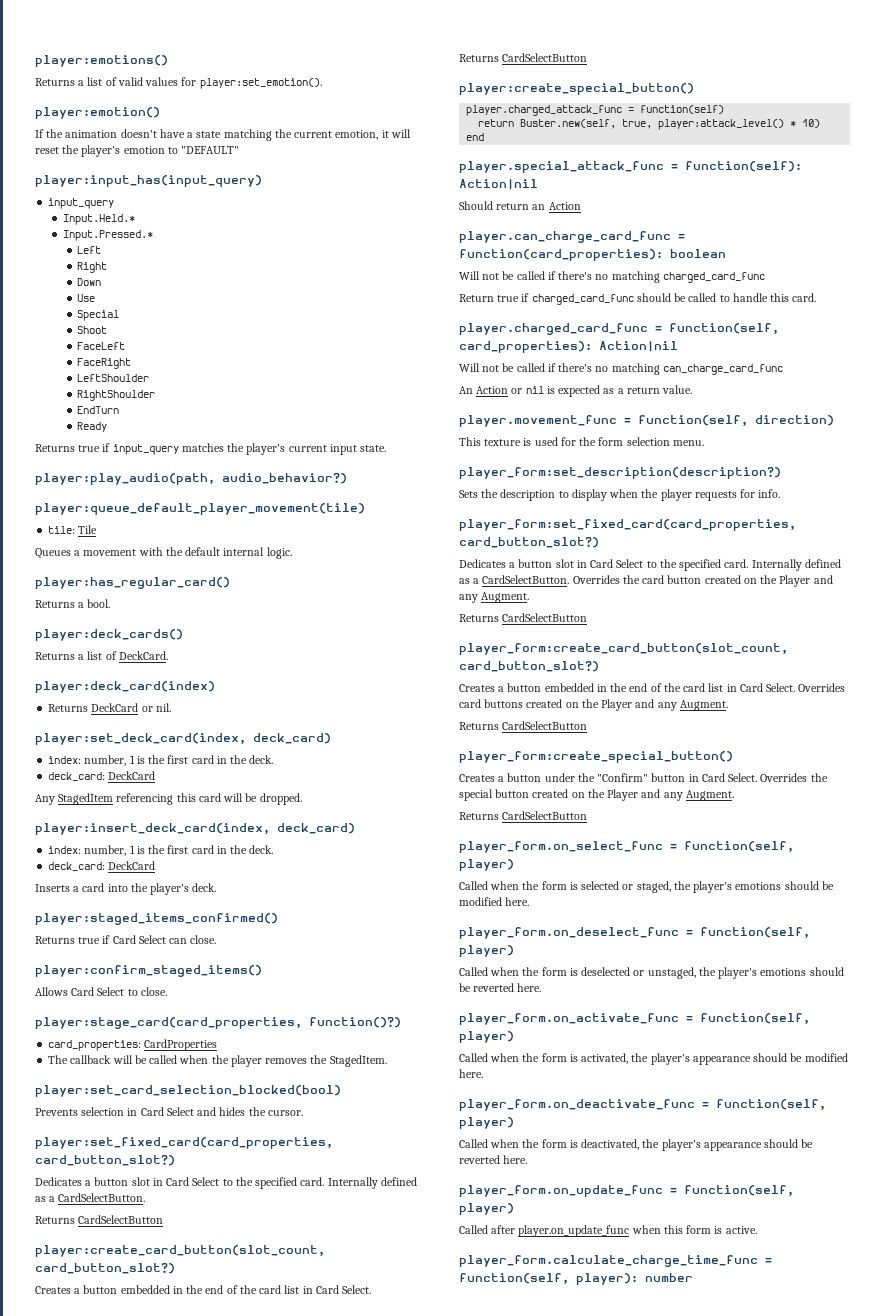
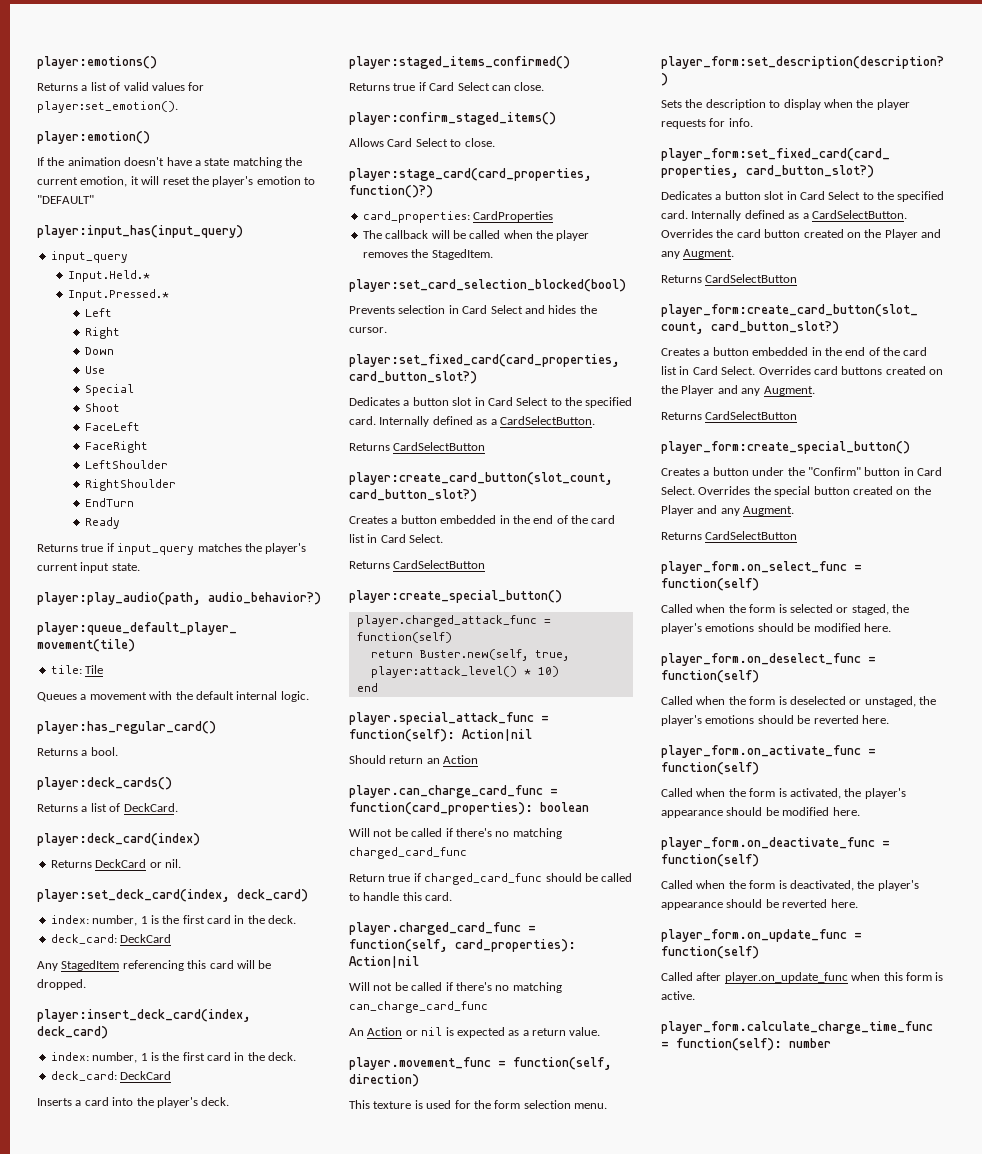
[684,841,794,853] [459,859,514,871] function(self, player) -> [661,578,759,591] function(self)
[700,927,810,939] [459,945,514,957] function(self, player) -> [661,670,759,683] function(self)
[700,1013,810,1025] [459,1031,514,1043] function(self, player) -> [661,762,759,775] function(self)
[716,1099,826,1111] [459,1117,514,1129] function(self, player) -> [661,854,759,867] function(self)
[684,1185,794,1197] [459,1203,514,1215] function(self, player) -> [661,946,759,959] function(self)
[459,1273,638,1285] function(self, player): -> [676,1038,782,1051] function(self):

